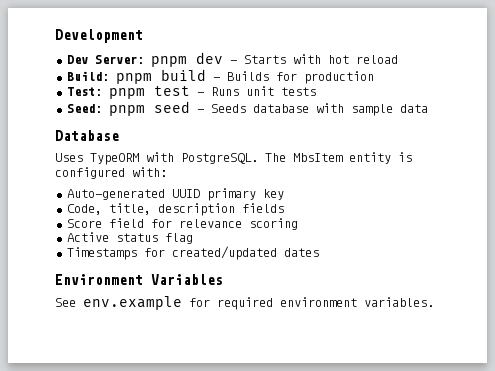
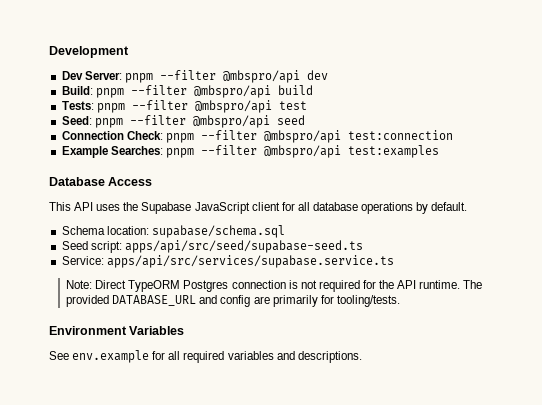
(187, 61) none -> [159,70,300,83] --filter @mbspro/api
[229,54,398,64] - Starts with hot reload -> (328, 75) none
(152, 78) none -> [130,85,271,98] --filter @mbspro/api
[212,71,374,84] [66,86,316,99] - Builds for production // Test: pnpm test - Runs unit tests -> [61,100,307,113] // Tests: pnpm --filter @mbspro/api test
(145, 110) none -> [129,115,270,128] --filter @mbspro/api
[196,103,428,116] [55,130,119,141] [55,152,412,165] [55,167,167,179] [66,188,284,201] [66,203,284,216] [66,218,298,230] [66,232,193,244] [66,246,319,260] - Seeds database with sample data // Database // Uses TypeORM with PostgreSQL. The MbsItem entity is configured with: // Auto-generated UUID primary key // Code, title, description fields // Score field for relevance scoring // Active status flag // Timestamps for created/updated dates -> [61,130,453,143] [61,145,439,158] [49,177,153,186] [49,202,468,214] [61,225,285,238] [61,240,363,253] [61,255,394,268] [66,280,483,292] [66,295,400,307] // Connection Check: pnpm --filter @mbspro/api test:connection // Example Searches: pnpm --filter @mbspro/api test:examples // Database Access // This API uses the Supabase JavaScript client for all database operations by default. // Schema location: supabase/schema.sql // Seed script: apps/api/src/seed/supabase-seed.ts // Service: apps/api/src/services/supabase.service.ts // Note: Direct TypeORM Postgres connection is not required for the API runtime. The provided DATABASE_URL and config are primarily for tooling/tests.
[217,297,434,310] required environment variables. -> [168,351,362,363] all required variables and descriptions.

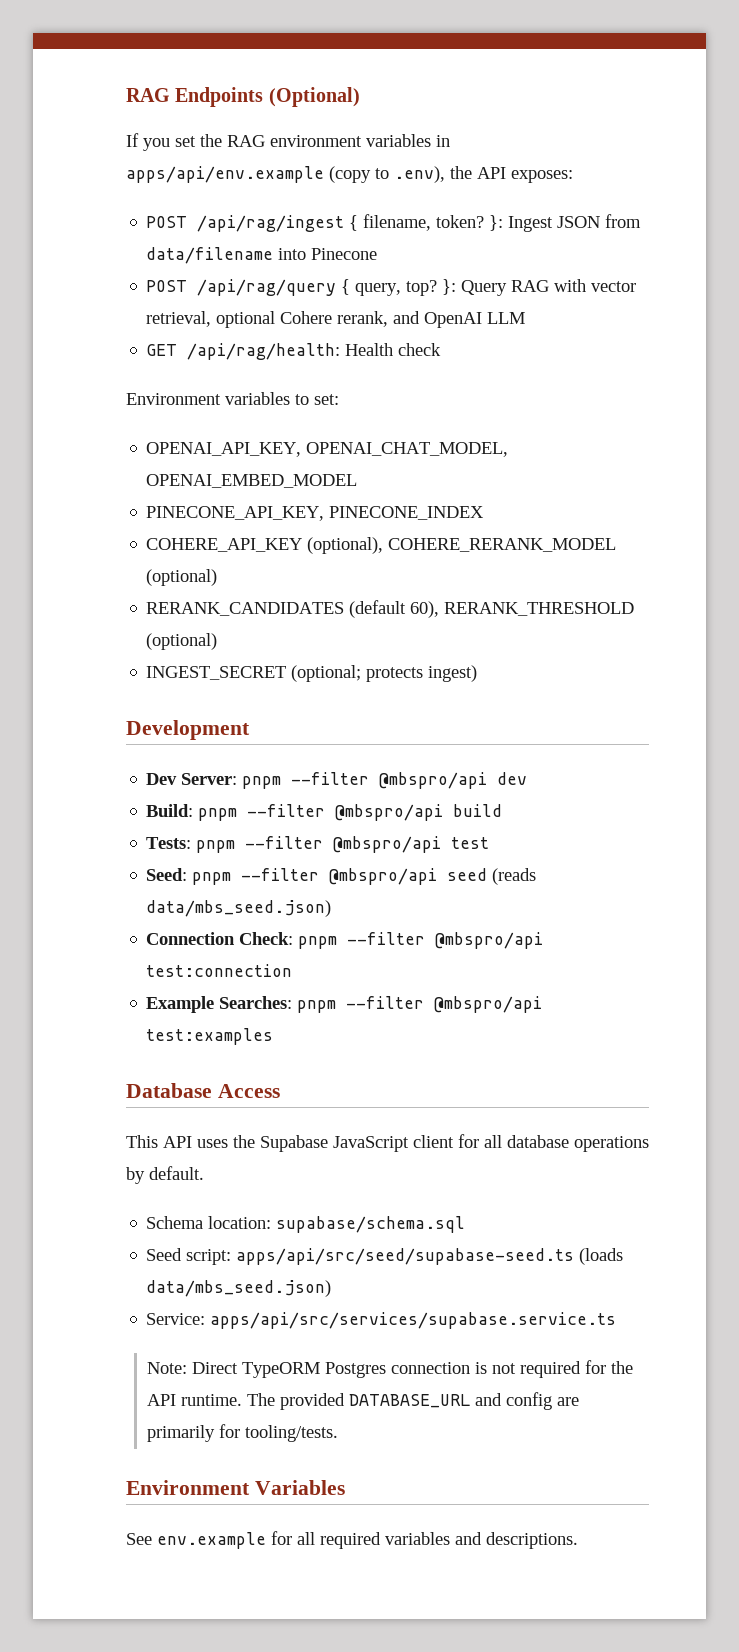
(49, 52) none -> [126,87,360,107] [126,133,450,151] [126,166,573,183] [146,214,642,232] [146,247,378,264] [146,279,637,296] [146,311,526,328] [146,343,442,360] [126,392,339,405] [146,442,509,457] [146,474,358,488] [146,506,485,521] [146,537,617,554] [146,569,218,586] [146,600,635,618] [146,633,218,650] [146,665,478,682] RAG Endpoints (Optional) // If you set the RAG environment variables in apps/api/env.example (copy to .env), the API exposes: // POST /api/rag/ingest { filename, token? }: Ingest JSON from data/filename into Pinecone // POST /api/rag/query { query, top? }: Query RAG with vector retrieval, optional Cohere rerank, and OpenAI LLM // GET /api/rag/health: Health check // Environment variables to set: // OPENAI_API_KEY, OPENAI_CHAT_MODEL, OPENAI_EMBED_MODEL // PINECONE_API_KEY, PINECONE_INDEX // COHERE_API_KEY (optional), COHERE_RERANK_MODEL (optional) // RERANK_CANDIDATES (default 60), RERANK_THRESHOLD (optional) // INGEST_SECRET (optional; protects ingest) //
(305, 120) none -> [492,868,537,885] [146,900,332,917] (reads data/mbs_seed.json)
(363, 246) none -> [579,1248,624,1265] [146,1280,332,1297] (loads data/mbs_seed.json)

